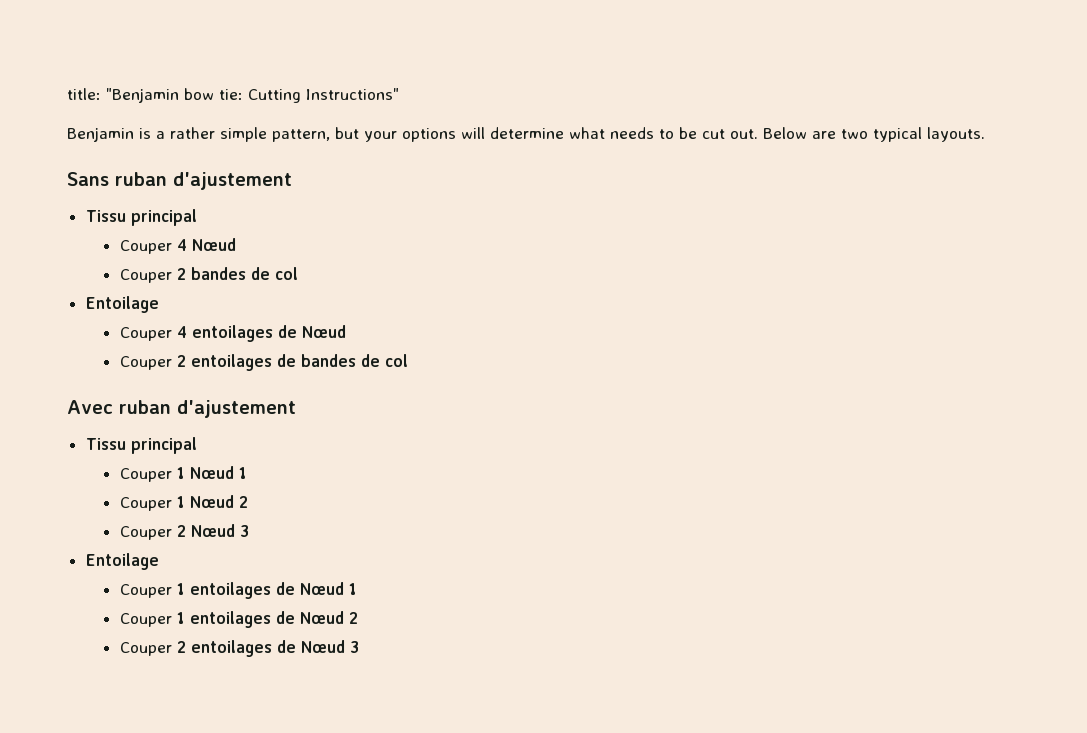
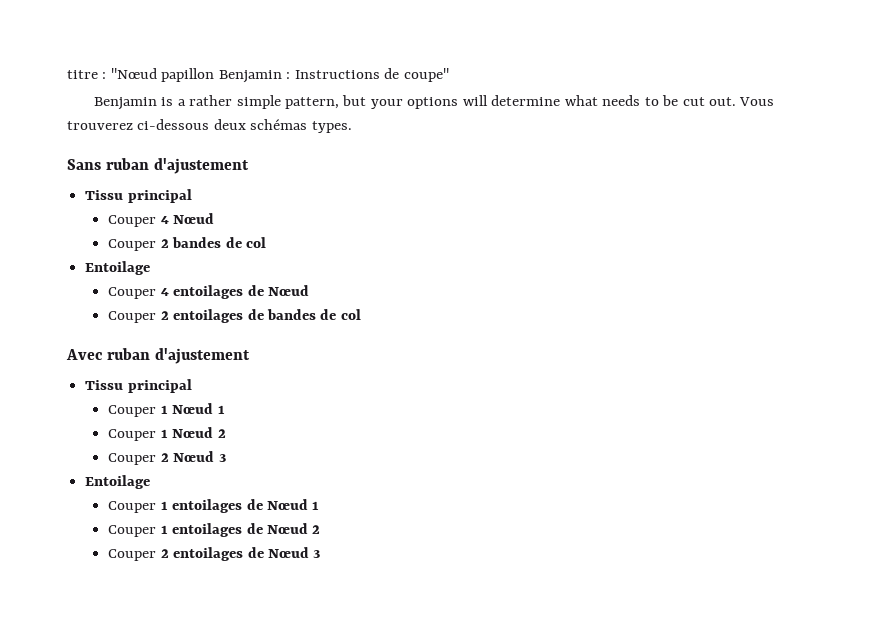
[67,88,399,103] title: "Benjamin bow tie: Cutting Instructions" -> [67,68,449,83] titre : "Nœud papillon Benjamin : Instructions de coupe"
[763,127,985,142] Below are two typical layouts. -> [739,97,775,106] [67,119,352,133] Vous trouverez ci-dessous deux schémas types.

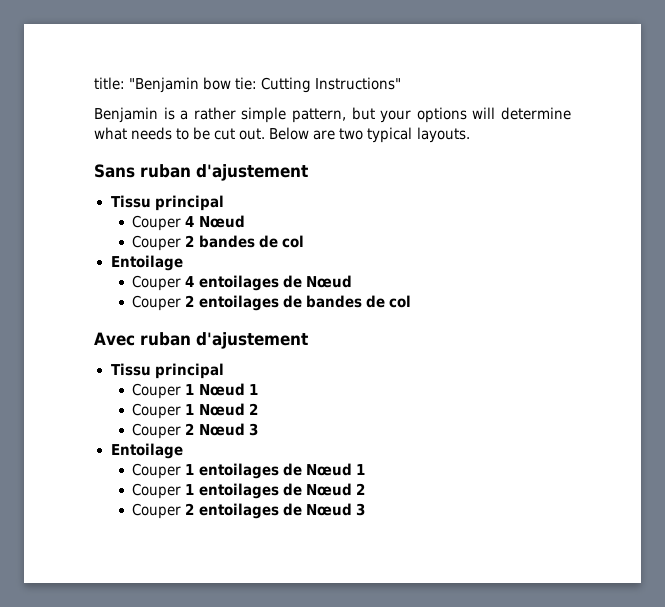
[67,68,449,83] titre : "Nœud papillon Benjamin : Instructions de coupe" -> [94,77,402,93] title: "Benjamin bow tie: Cutting Instructions"
[739,97,775,106] [67,119,352,133] Vous trouverez ci-dessous deux schémas types. -> [269,127,470,143] Below are two typical layouts.

